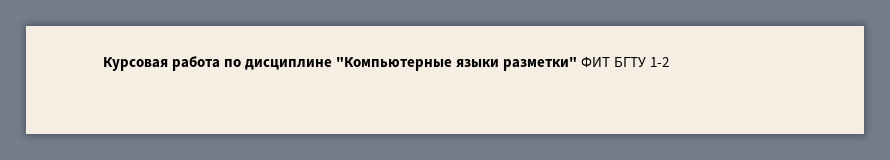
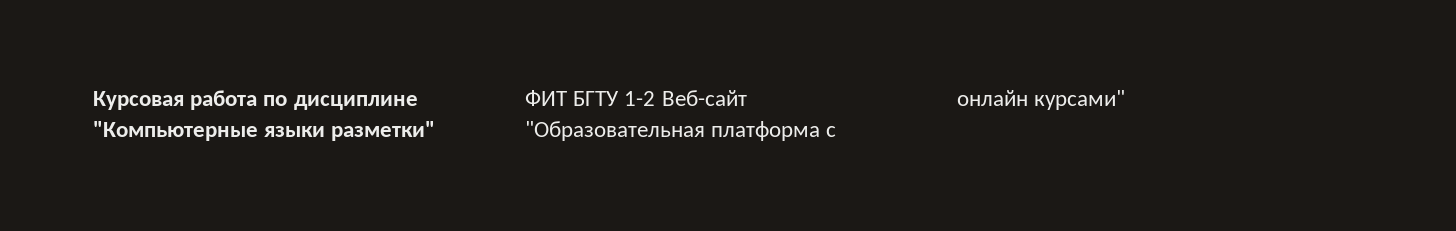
(670, 62) none -> [661,90,747,106] [525,121,837,141] [957,90,1126,110] Веб-сайт "Образовательная платформа с онлайн курсами"

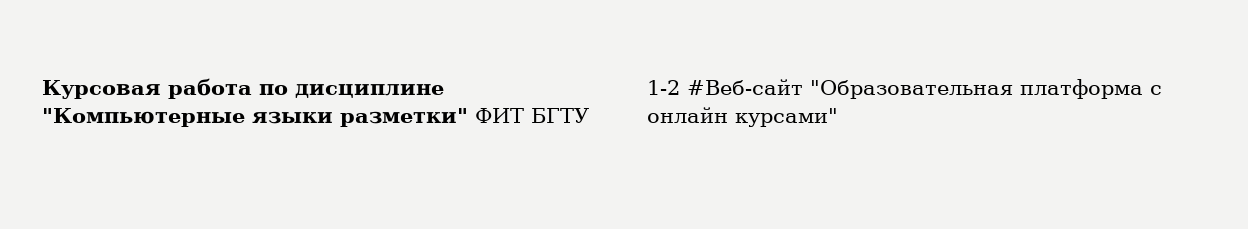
[661,90,747,106] Веб-сайт -> [687,79,803,95] #Веб-сайт

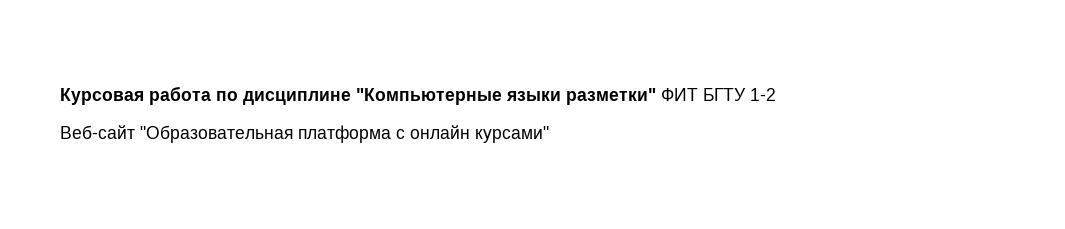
[687,79,803,95] #Веб-сайт -> [60,125,135,139] // Веб-сайт

